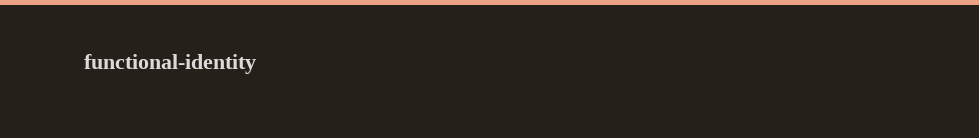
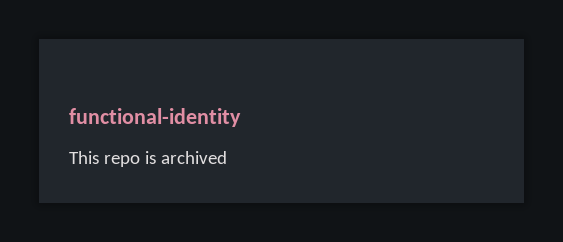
(256, 64) none -> [69,151,227,167] // This repo is archived

